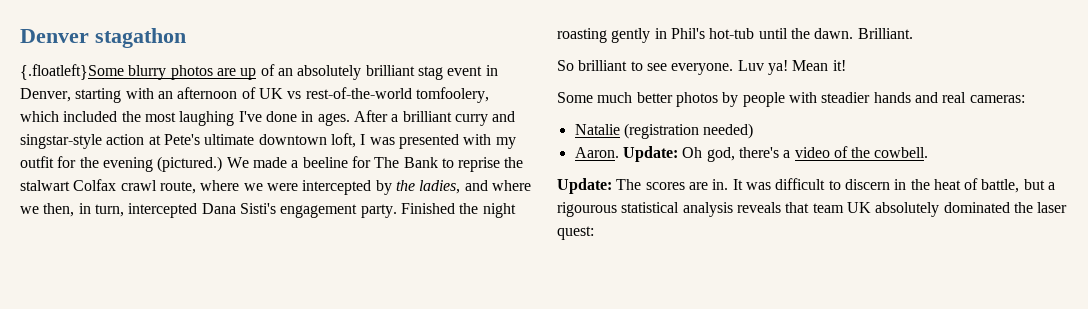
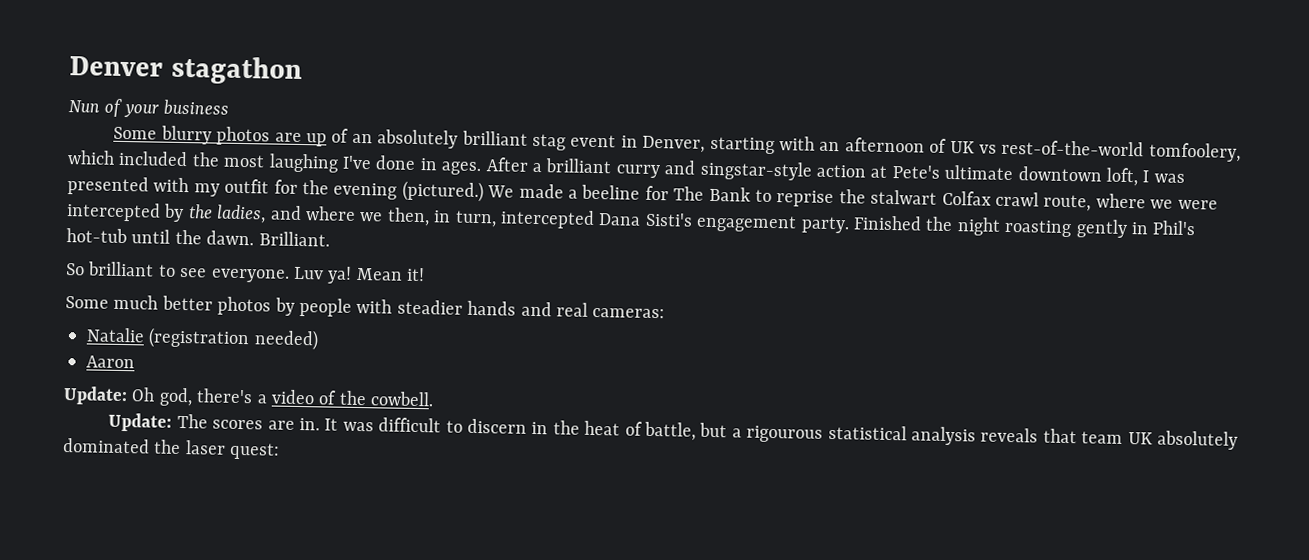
[20,64,124,80] {.floatleft}Some -> [68,98,230,118] [113,126,158,140] Nun of your business // Some
[574,147,619,158] Aaron. -> [86,355,135,369] Aaron //

